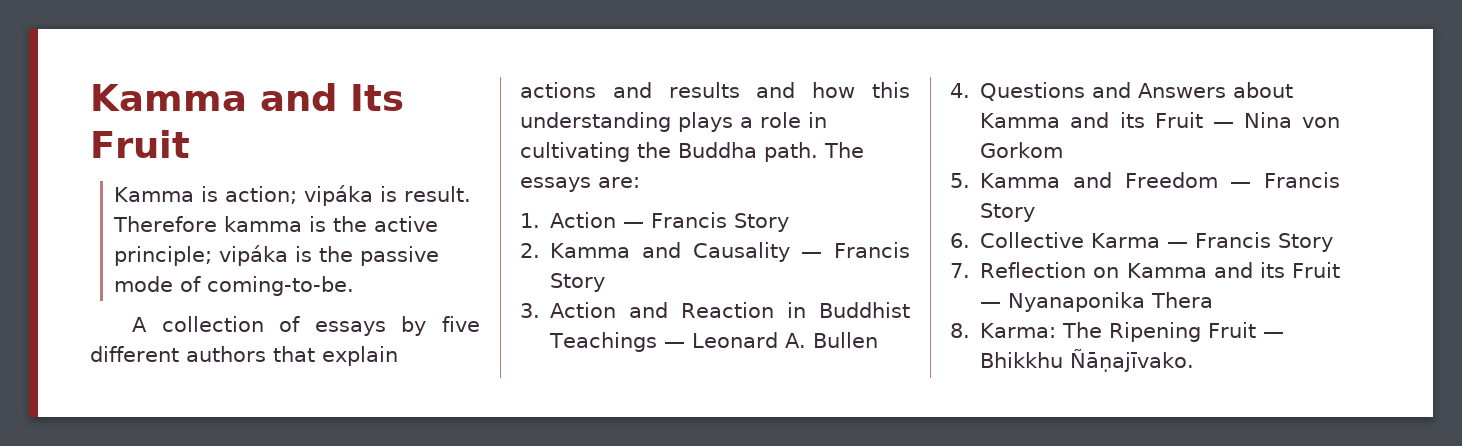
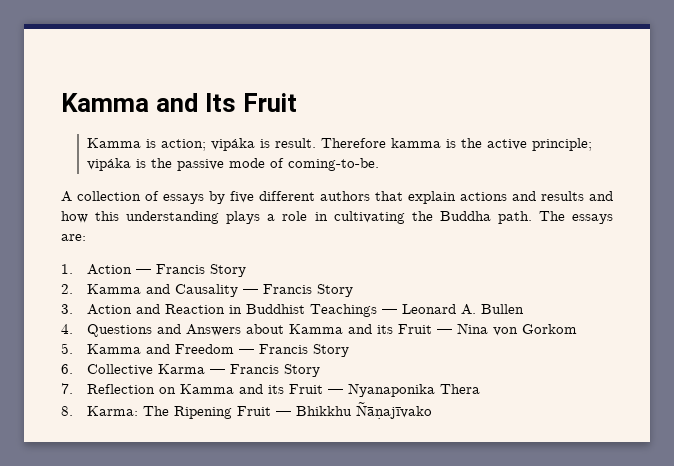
[1070,349,1195,372] Ñāṇajīvako. -> [355,401,432,419] Ñāṇajīvako

